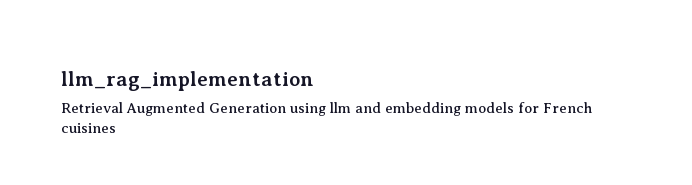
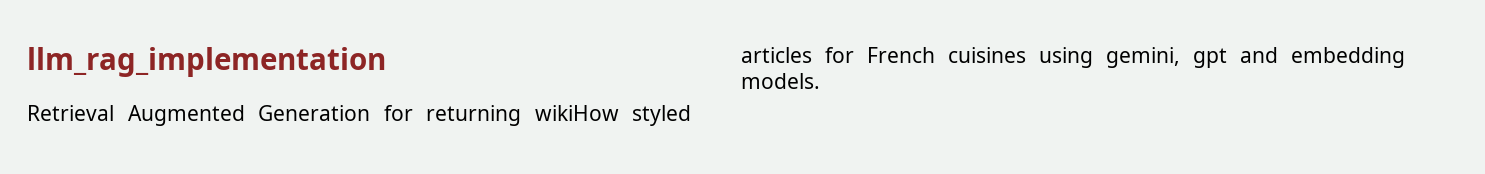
[290,102,592,116] [61,123,116,133] using llm and embedding models for French cuisines -> [383,105,691,126] [741,47,1405,68] [741,73,820,89] for returning wikiHow styled articles for French cuisines using gemini, gpt and embedding models.

